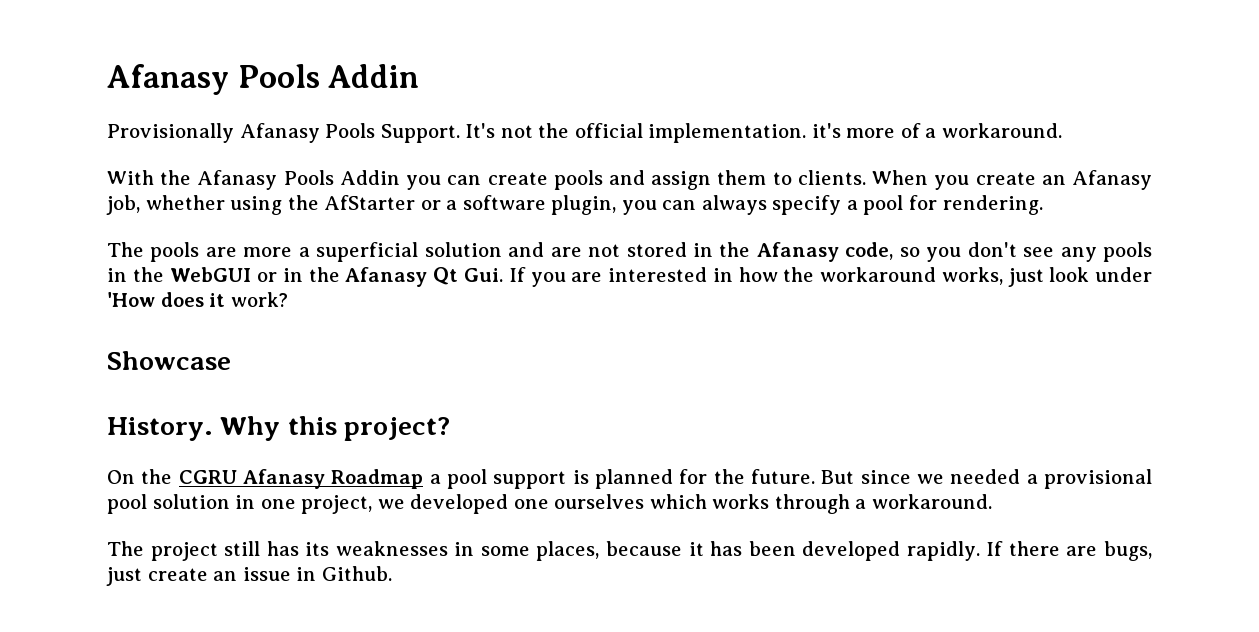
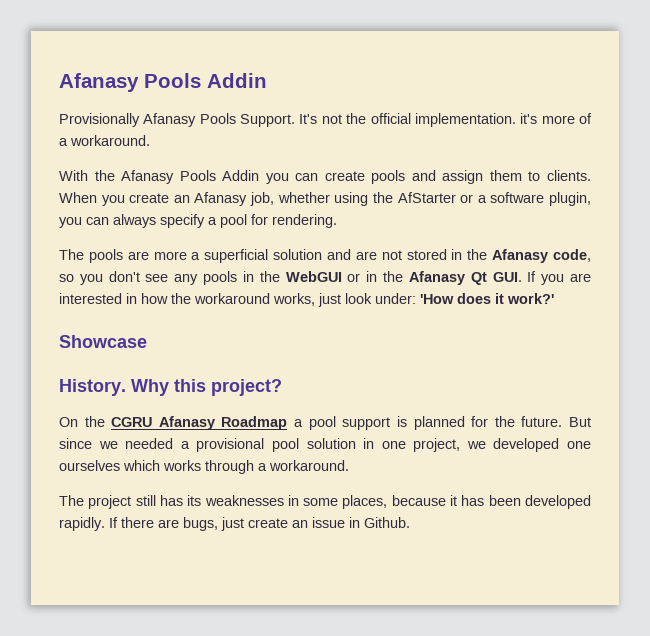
[463,268,503,282] Gui. -> [492,272,522,282] GUI.
[1095,267,1153,282] under -> [375,293,416,304] under:
[230,292,288,307] work? -> [507,293,554,304] work?'

